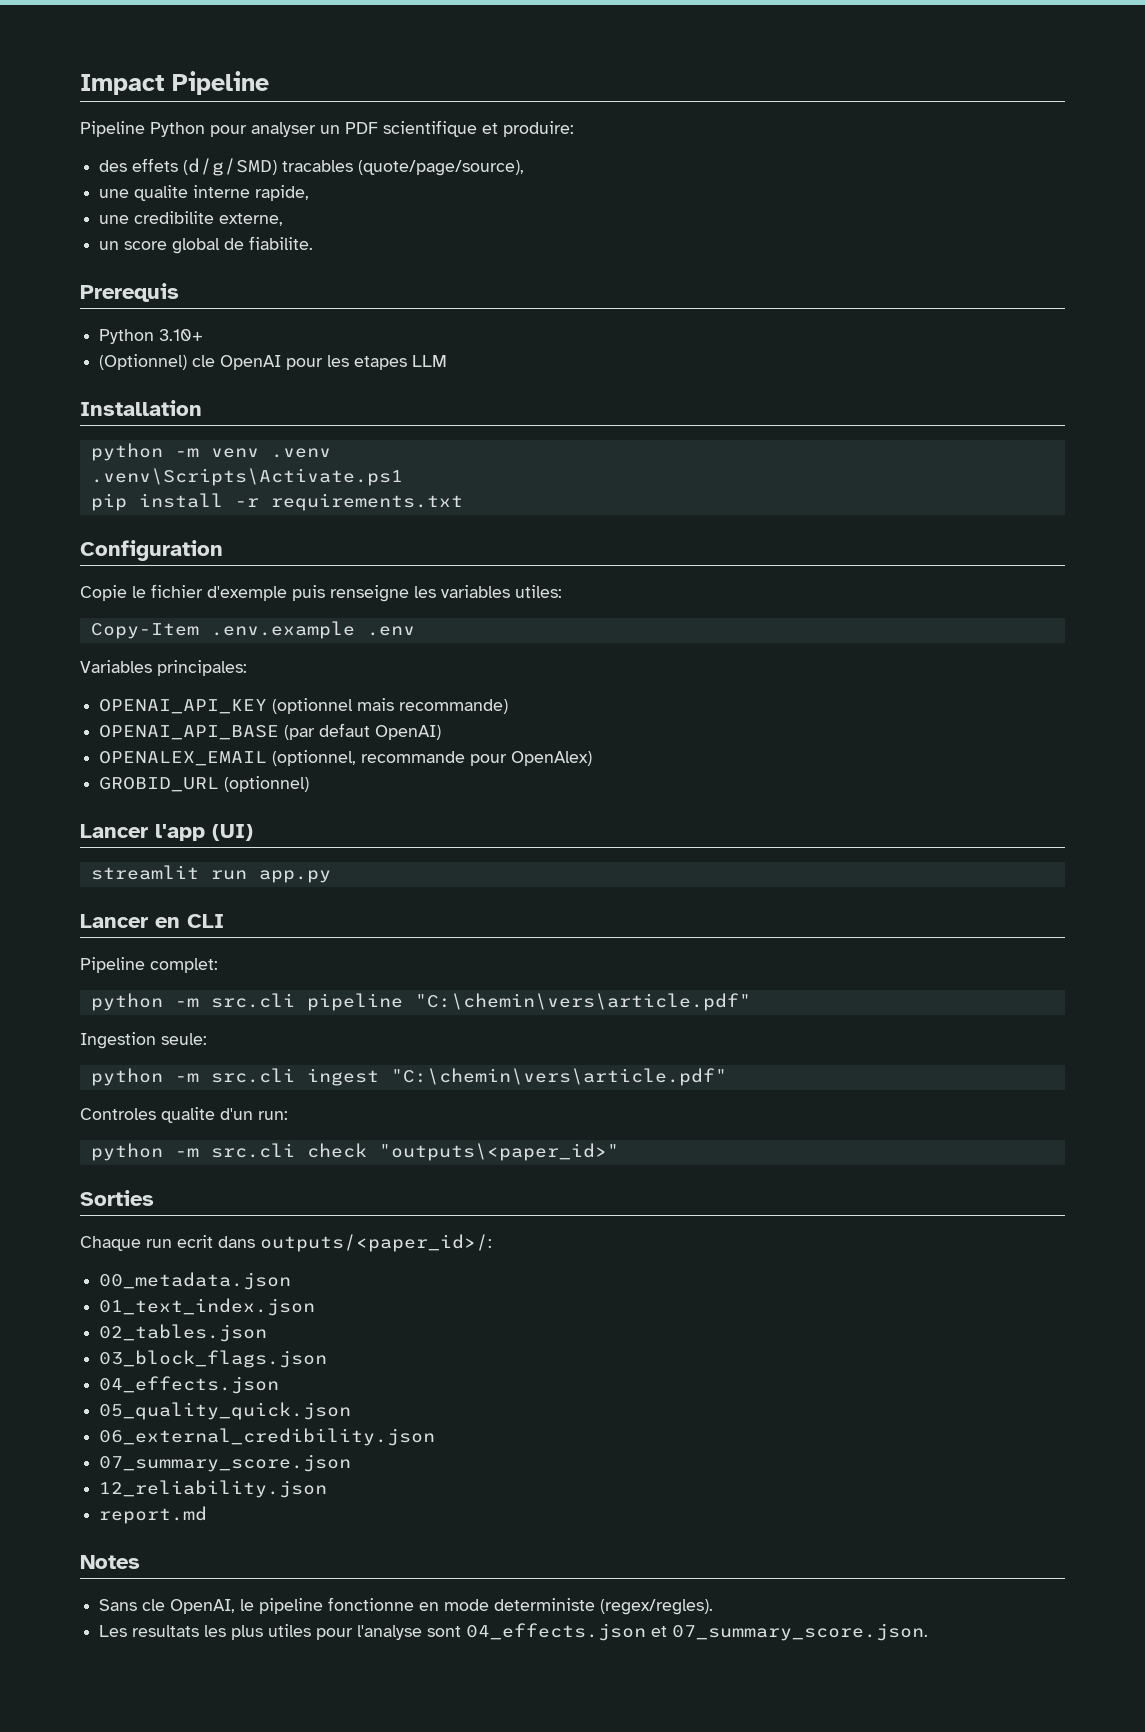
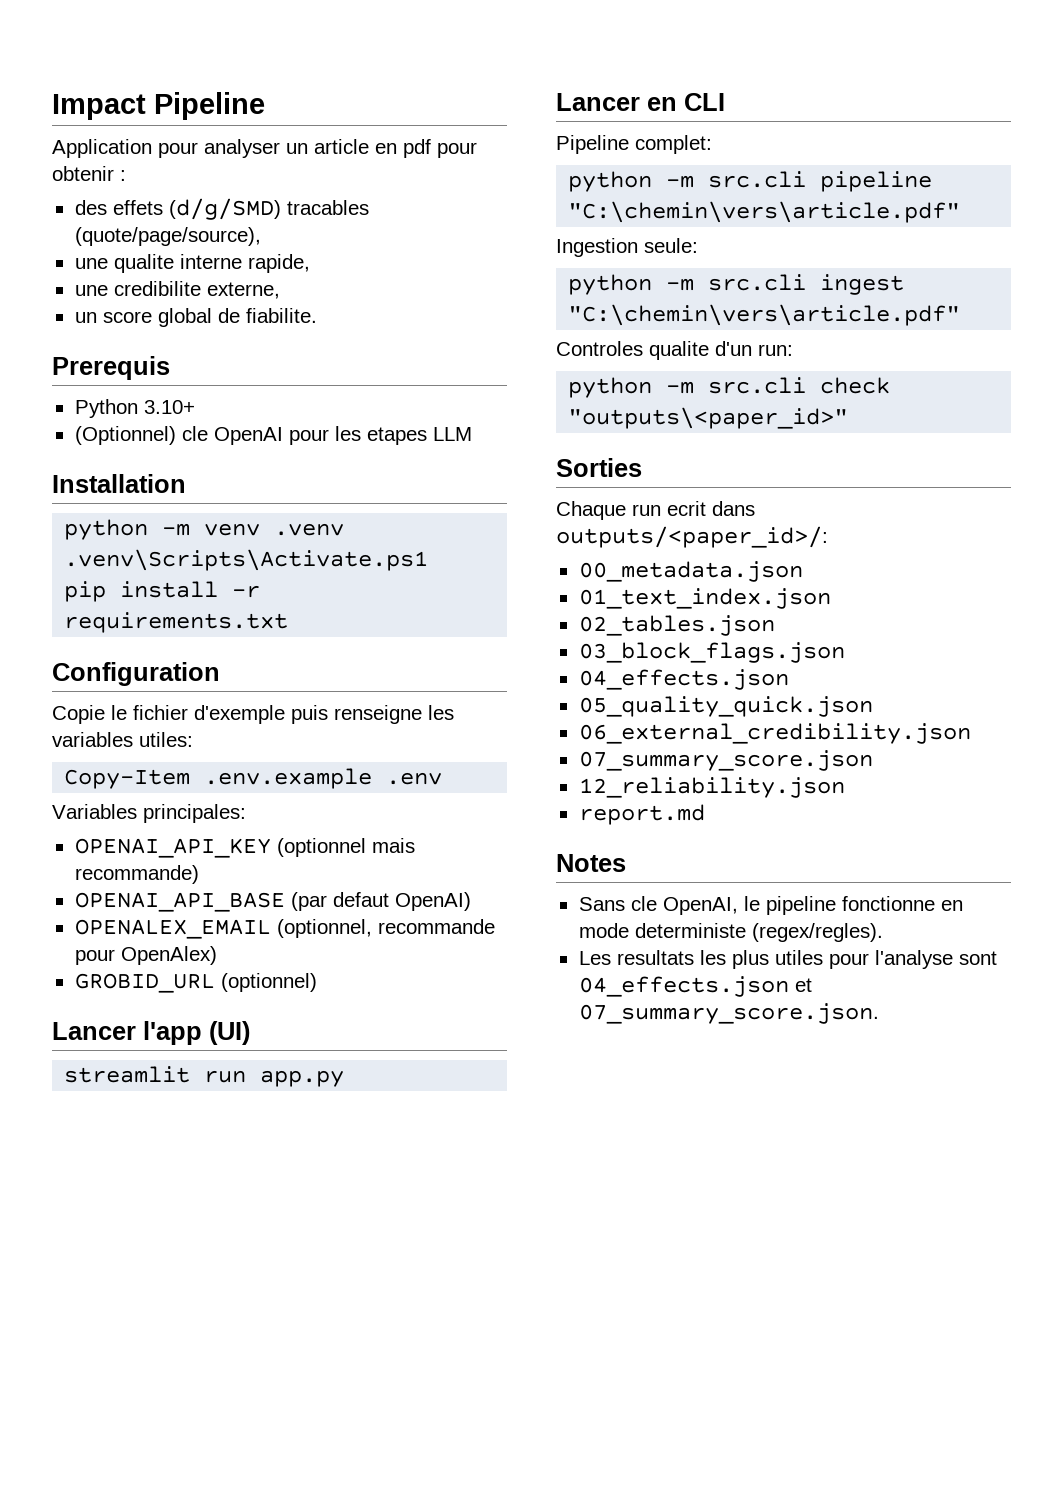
[80,121,205,137] Pipeline Python -> [52,139,152,158] Application
[345,120,574,137] PDF scientifique et produire: -> [314,139,477,158] [52,166,126,181] article en pdf pour obtenir :

